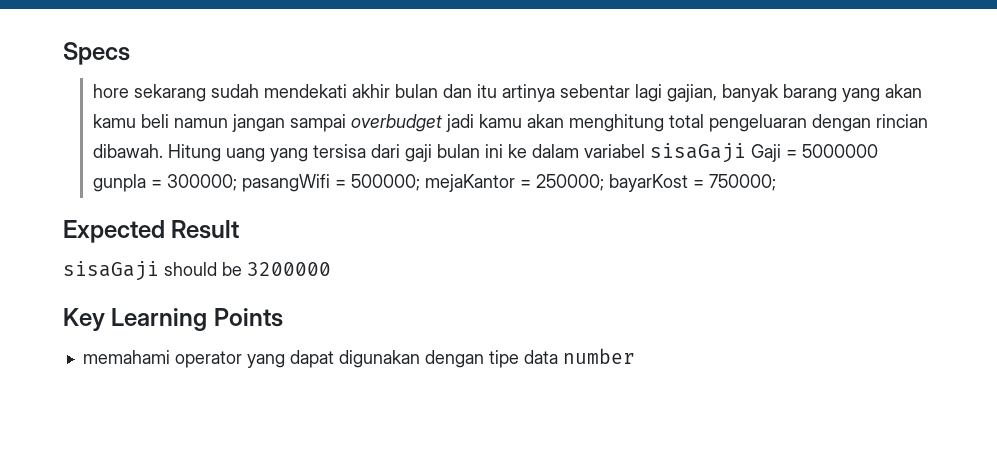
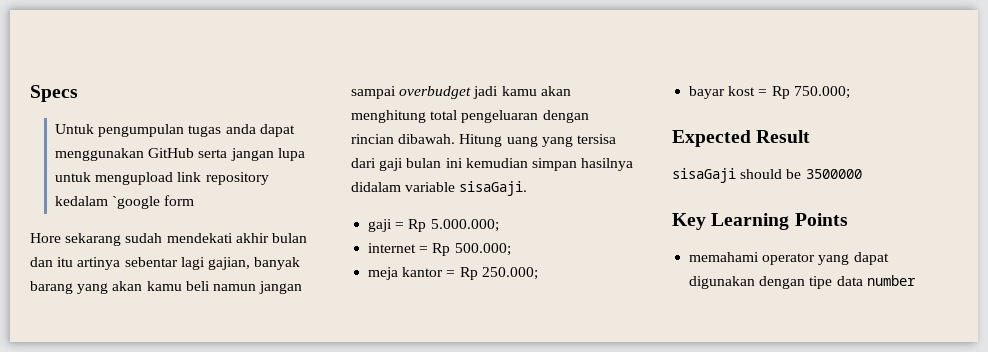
[92,84,129,98] hore -> [55,124,295,137] [55,148,305,161] [55,172,269,185] [55,195,195,209] [30,233,61,243] Untuk pengumpulan tugas anda dapat menggunakan GitHub serta jangan lupa untuk mengupload link repository kedalam `google form // Hore
[507,143,878,163] [92,174,776,192] ke dalam variabel sisaGaji Gaji = 5000000 gunpla = 300000; pasangWifi = 500000; mejaKantor = 250000; bayarKost = 750000; -> [465,158,634,171] [351,181,528,196] [368,219,499,232] [368,243,511,256] [368,267,538,280] [689,86,850,99] kemudian simpan hasilnya didalam variable sisaGaji. // gaji = Rp 5.000.000; // internet = Rp 500.000; // meja kantor = Rp 250.000; // bayar kost = Rp 750.000;
[247,262,331,276] 3200000 -> [805,169,862,179] 3500000

